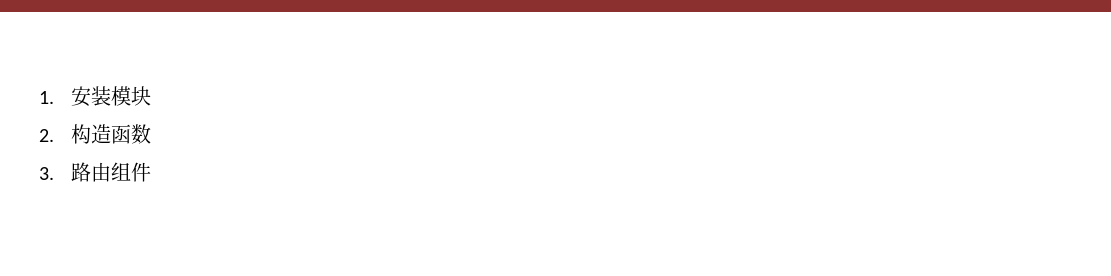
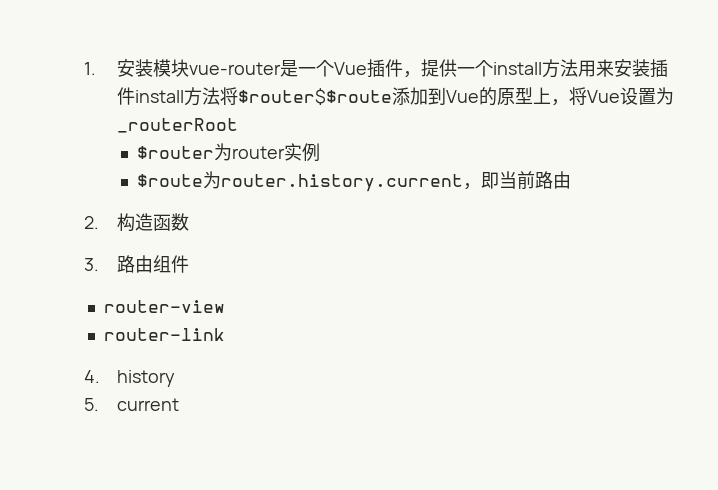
(152, 96) none -> [189,59,669,78] [117,87,675,106] [117,118,239,133] [136,143,320,162] [136,171,571,192] vue-router是一个Vue插件，提供一个install方法用来安装插件install方法将$router$$route添加到Vue的原型上，将Vue设置为_routerRoot // $router为router实例 // $route为router.history.current，即当前路由
(152, 172) none -> [103,300,225,313] [103,328,225,341] [84,370,176,387] [84,398,180,411] // router-view // router-link // 4. history // 5. current

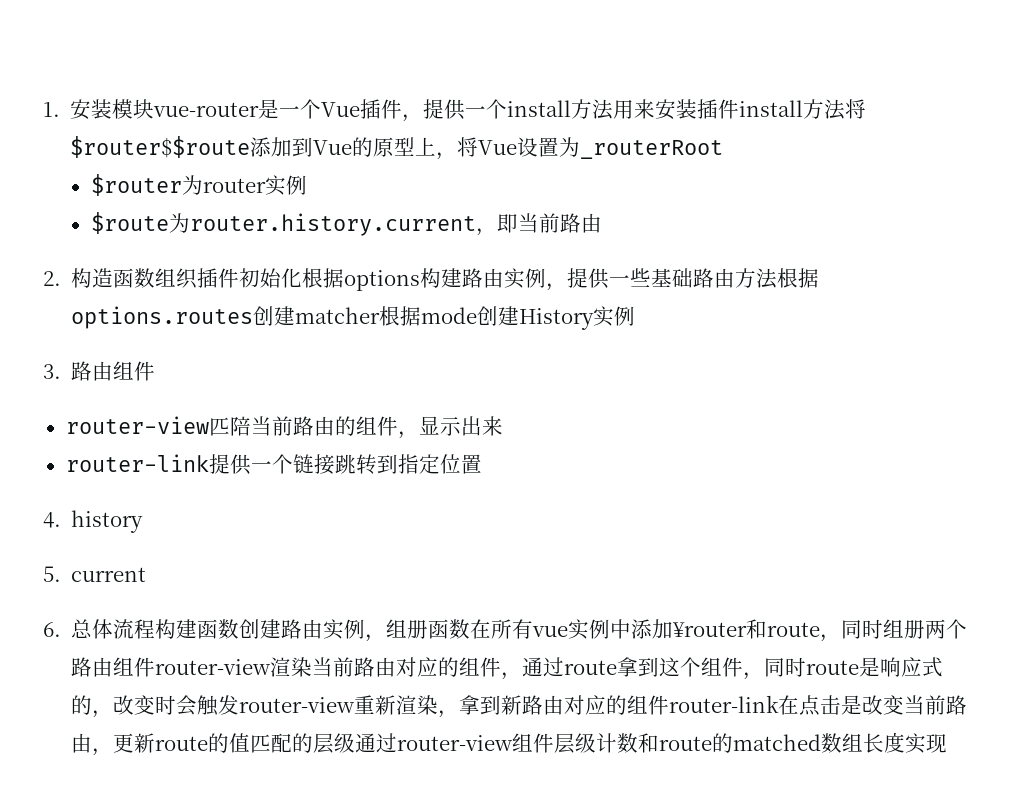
[84,255,190,273] [103,300,225,313] [103,328,225,341] [84,370,176,387] [84,398,180,411] // 3.路由组件 // router-view // router-link // 4. history // 5. current -> [155,268,820,291] [71,306,636,330] [43,361,156,381] [65,416,503,439] [65,454,482,475] [43,510,144,533] [43,566,147,582] [43,619,968,642] [71,657,944,680] [71,695,968,718] [71,732,948,756] 组织插件初始化根据options构建路由实例，提供一些基础路由方法根据options.routes创建matcher根据mode创建History实例 // 3.路由组件 // router-view匹陪当前路由的组件，显示出来 // router-link提供一个链接跳转到指定位置 // 4. history // 5. current // 6.总体流程构建函数创建路由实例，组册函数在所有vue实例中添加¥router和route，同时组册两个路由组件router-view渲染当前路由对应的组件，通过route拿到这个组件，同时route是响应式的，改变时会触发router-view重新渲染，拿到新路由对应的组件router-link在点击是改变当前路由，更新route的值匹配的层级通过router-view组件层级计数和route的matched数组长度实现

